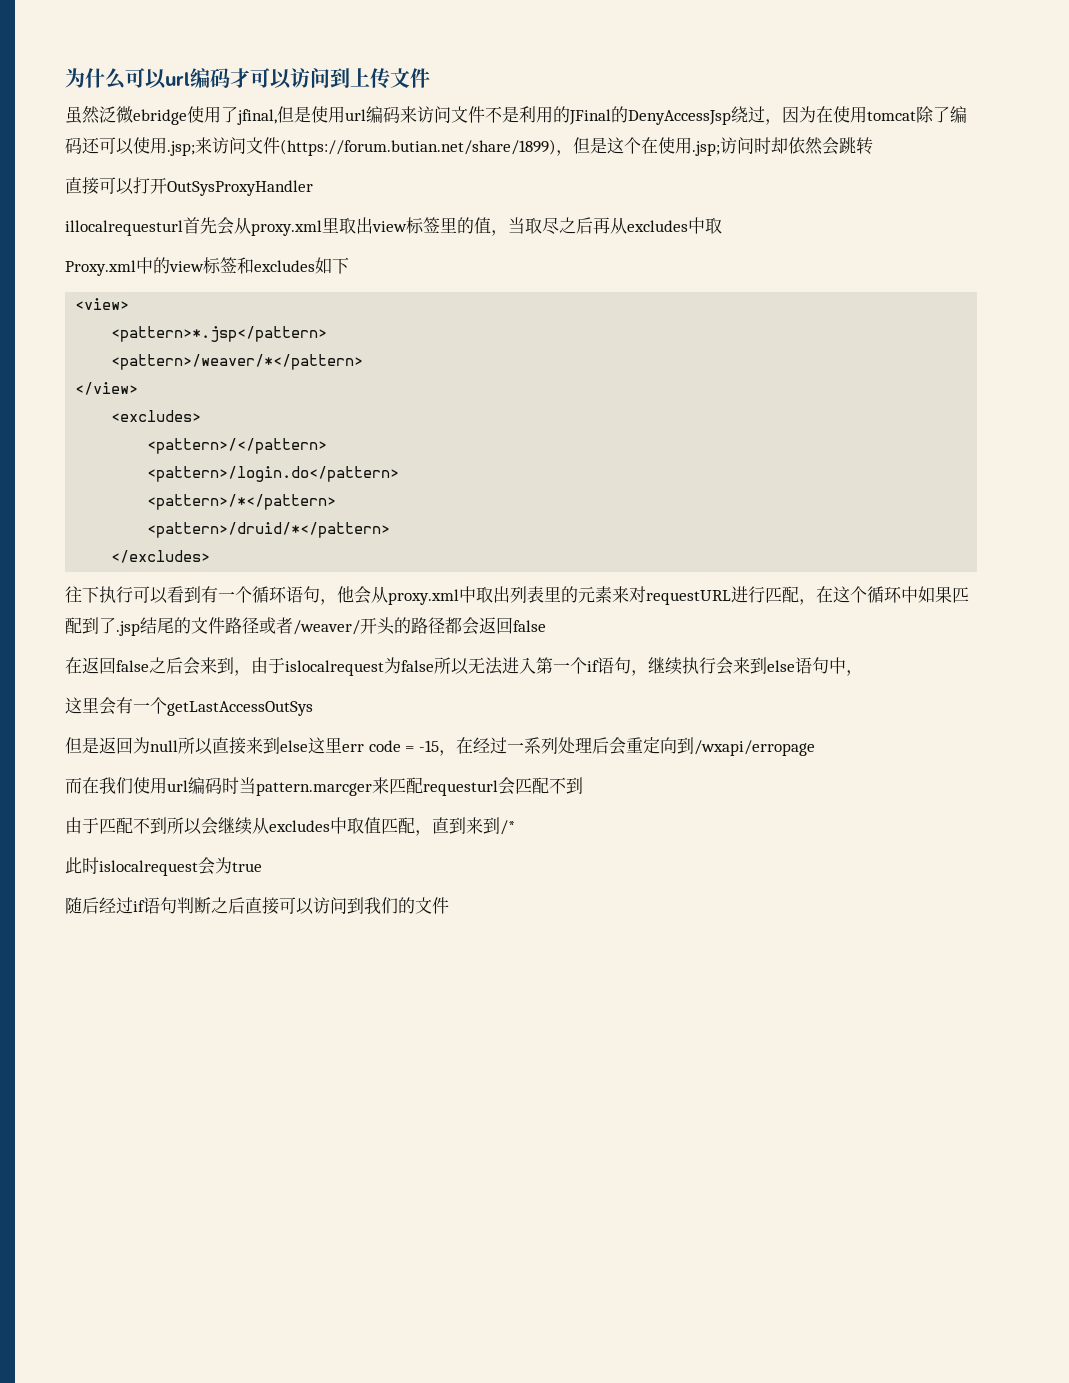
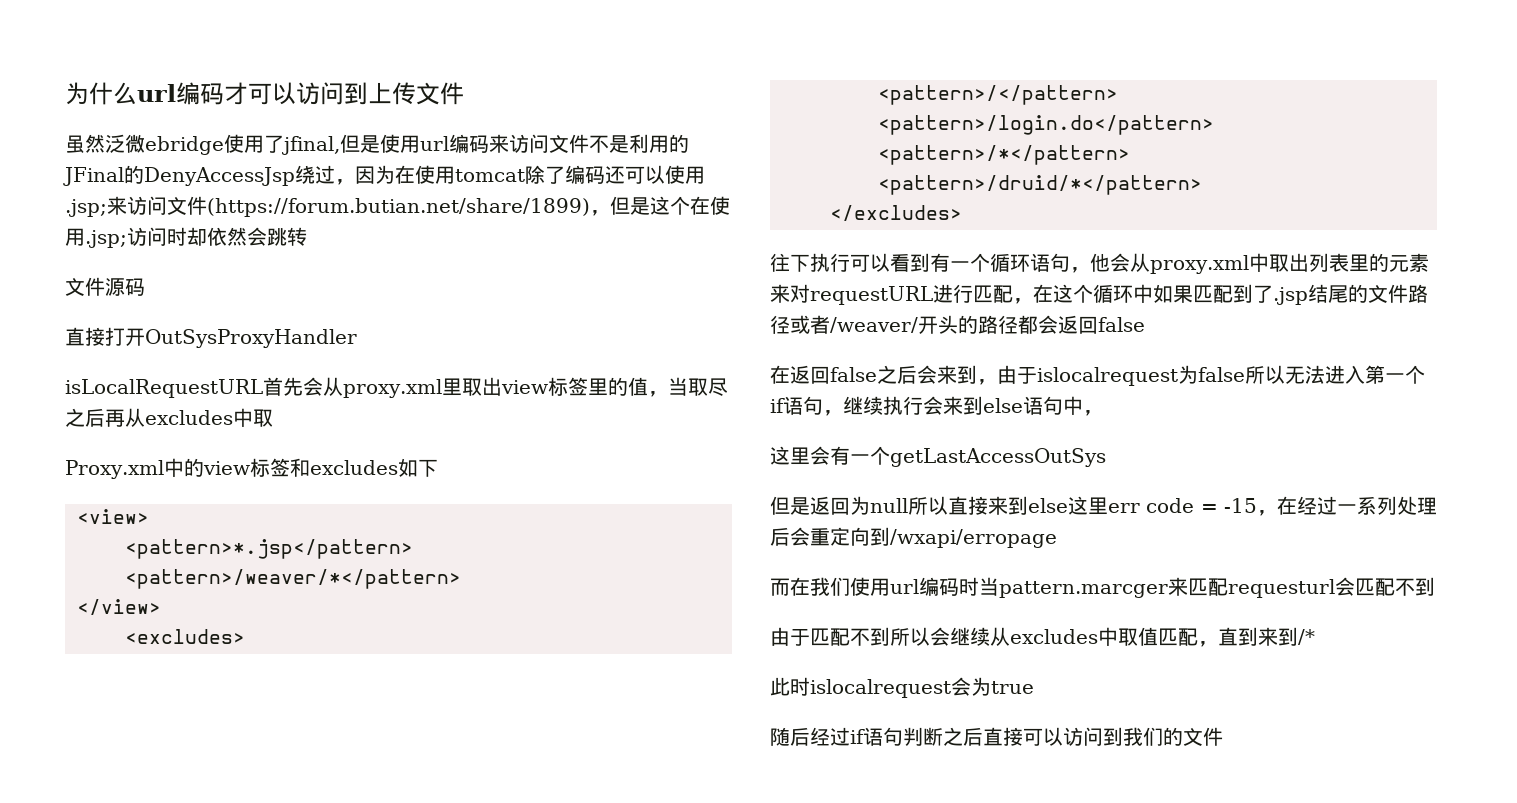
[125,68,167,89] 可以 -> (137, 93) none
[65,177,134,195] // 直接可以 -> [65,277,145,296] [65,327,105,346] // 文件源码 // 直接
[65,220,183,236] illocalrequesturl -> [65,379,263,398] isLocalRequestURL

